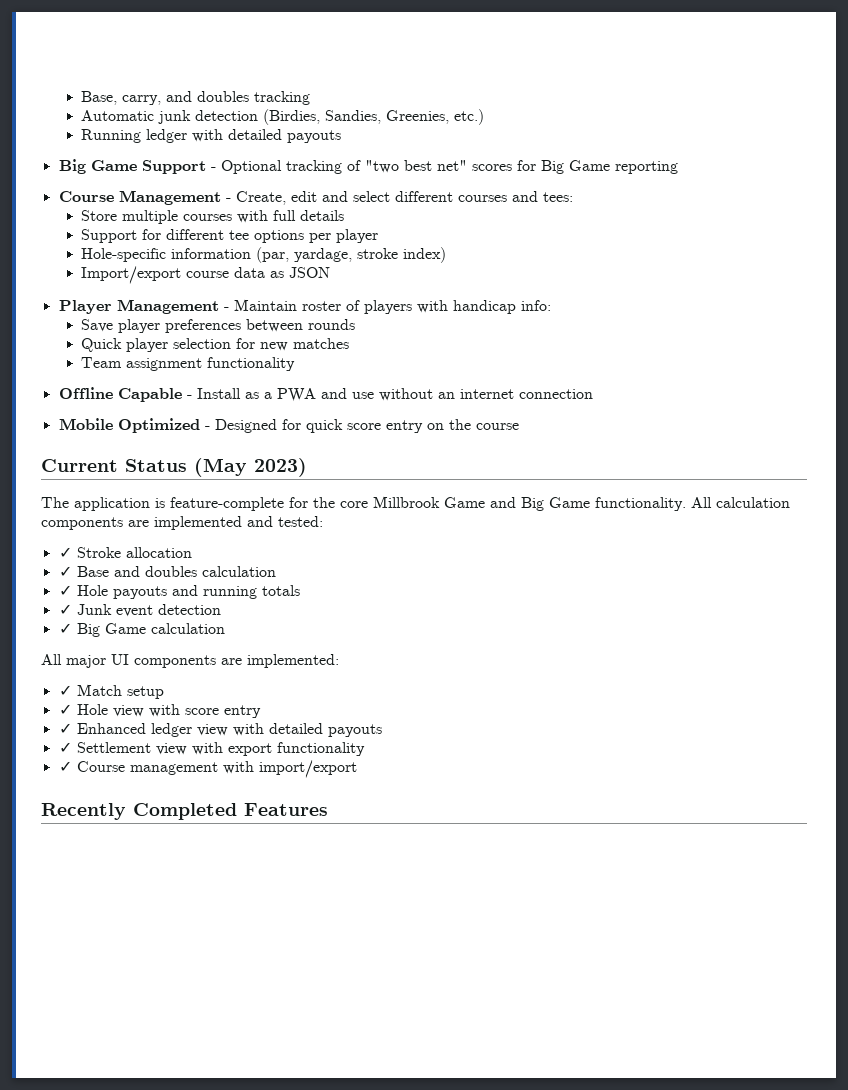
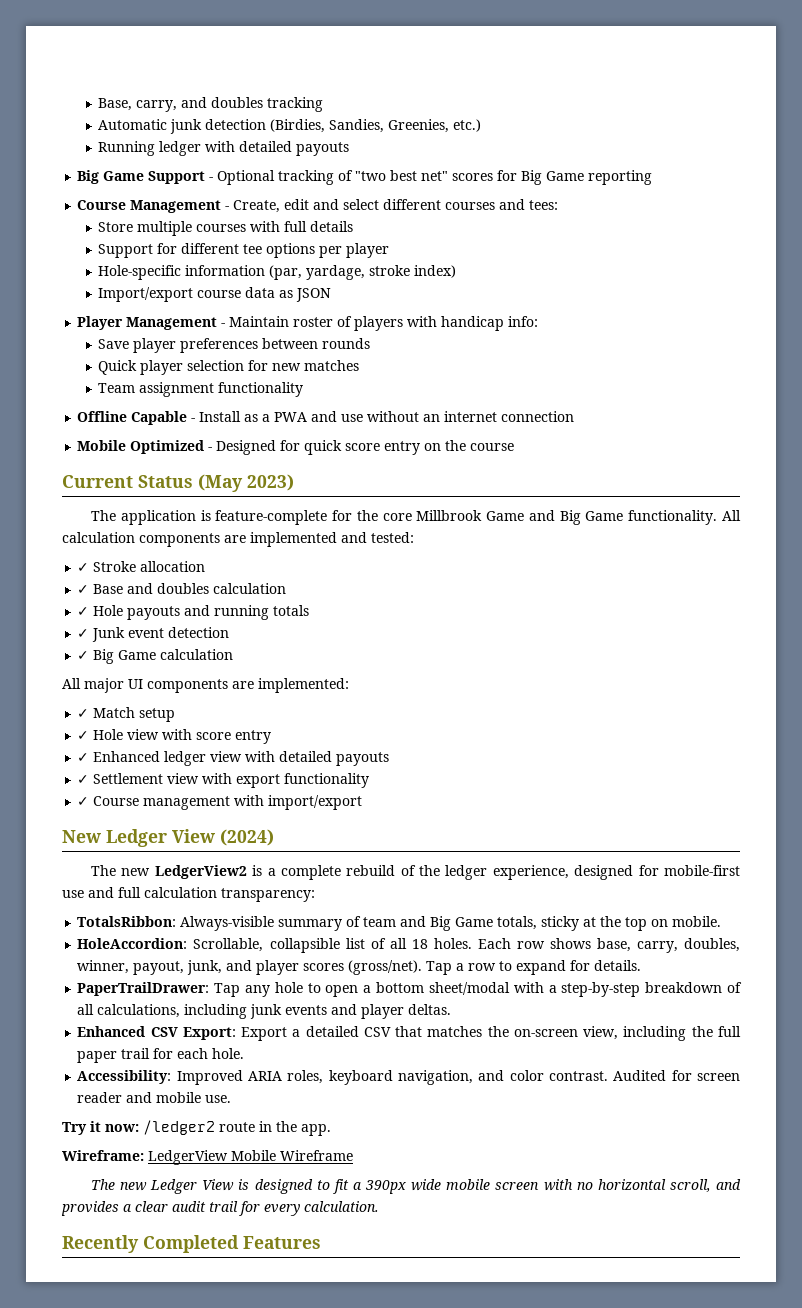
(357, 769) none -> [62,829,274,847] [91,865,740,880] [62,887,315,902] [77,916,722,931] [77,938,741,953] [77,960,642,975] [77,982,742,997] [77,1004,452,1019] [77,1026,742,1041] [77,1048,245,1063] [77,1070,741,1085] [77,1092,232,1103] [62,1120,331,1136] [62,1150,353,1165] [91,1179,742,1194] [61,1201,379,1216] // New Ledger View (2024) // The new LedgerView2 is a complete rebuild of the ledger experience, designed for mobile-first use and full calculation transparency: // TotalsRibbon: Always-visible summary of team and Big Game totals, sticky at the top on mobile. // HoleAccordion: Scrollable, collapsible list of all 18 holes. Each row shows base, carry, doubles, winner, payout, junk, and player scores (gross/net). Tap a row to expand for details. // PaperTrailDrawer: Tap any hole to open a bottom sheet/modal with a step-by-step breakdown of all calculations, including junk events and player deltas. // Enhanced CSV Export: Export a detailed CSV that matches the on-screen view, including the full paper trail for each hole. // Accessibility: Improved ARIA roles, keyboard navigation, and color contrast. Audited for screen reader and mobile use. // Try it now: /ledger2 route in the app. // Wireframe: LedgerView Mobile Wireframe // The new Ledger View is designed to fit a 390px wide mobile screen with no horizontal scroll, and provides a clear audit trail for every calculation.

